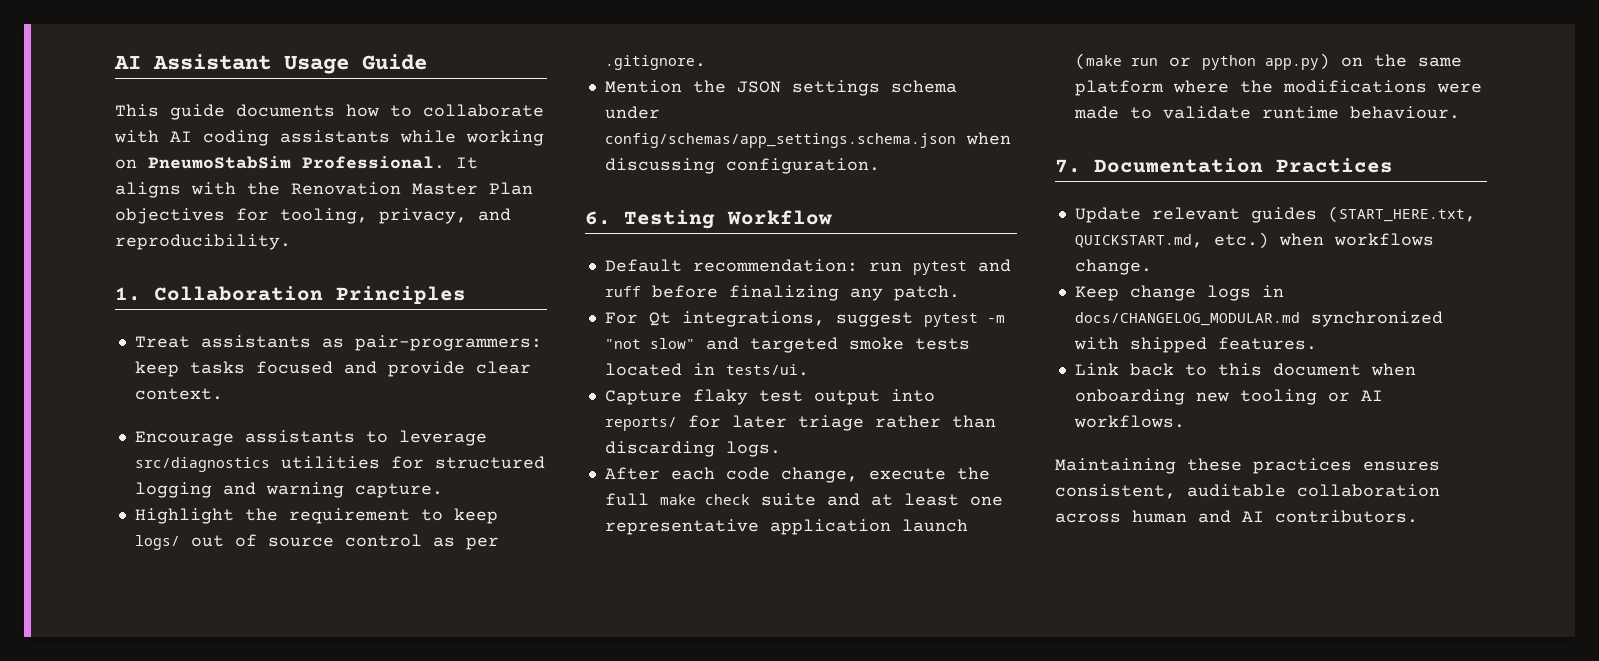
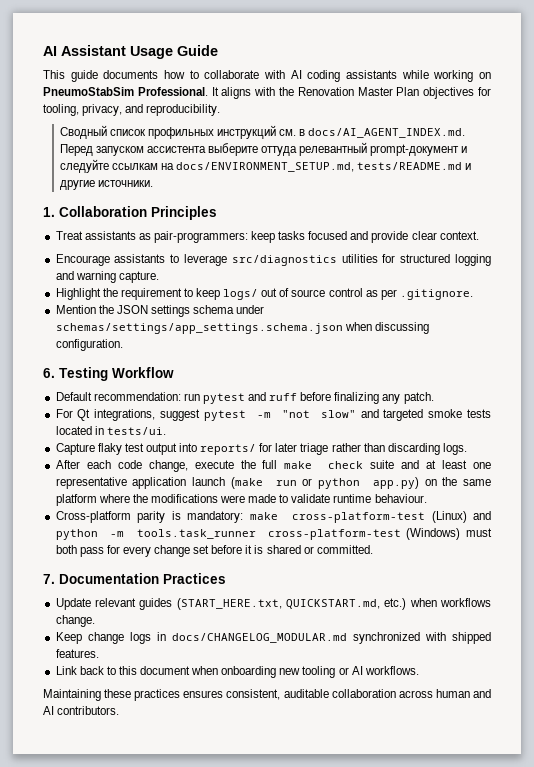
(291, 242) none -> [59,125,466,139] [59,142,468,156] [59,159,472,173] [59,180,153,190] // Сводный список профильных инструкций см. в docs/AI_AGENT_INDEX.md. Перед запуском ассистента выберите оттуда релевантный prompt-документ и следуйте ссылкам на docs/ENVIRONMENT_SETUP.md, tests/README.md и другие источники.
[604,133,956,148] config/schemas/app_settings.schema.json -> [55,323,343,334] schemas/settings/app_settings.schema.json
(1460, 112) none -> [55,511,492,523] [55,528,492,540] [55,545,373,557] // Cross-platform parity is mandatory: make cross-platform-test (Linux) and python -m tools.task_runner cross-platform-test (Windows) must both pass for every change set before it is shared or committed.

